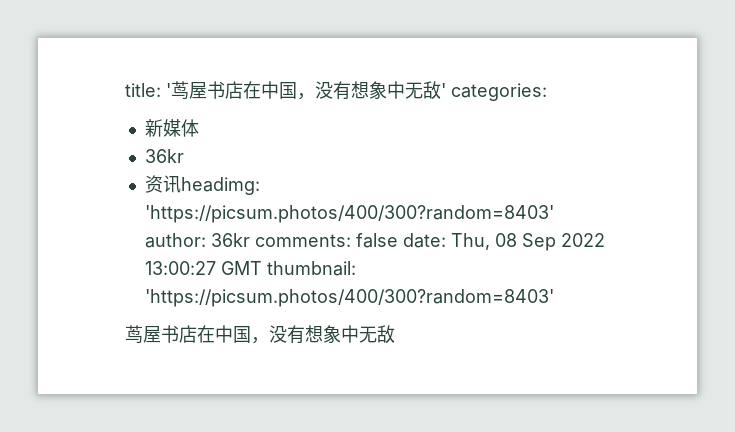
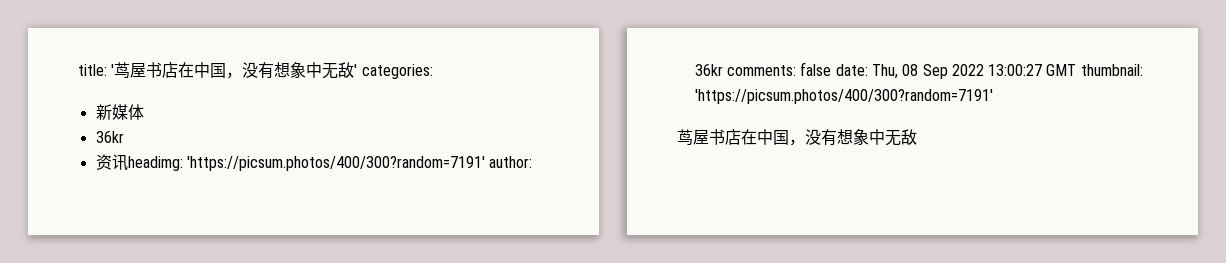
[144,205,554,223] 'https://picsum.photos/400/300?random=8403' -> [186,156,485,171] 'https://picsum.photos/400/300?random=7191'
[144,289,554,307] 'https://picsum.photos/400/300?random=8403' -> [694,89,993,104] 'https://picsum.photos/400/300?random=7191'

